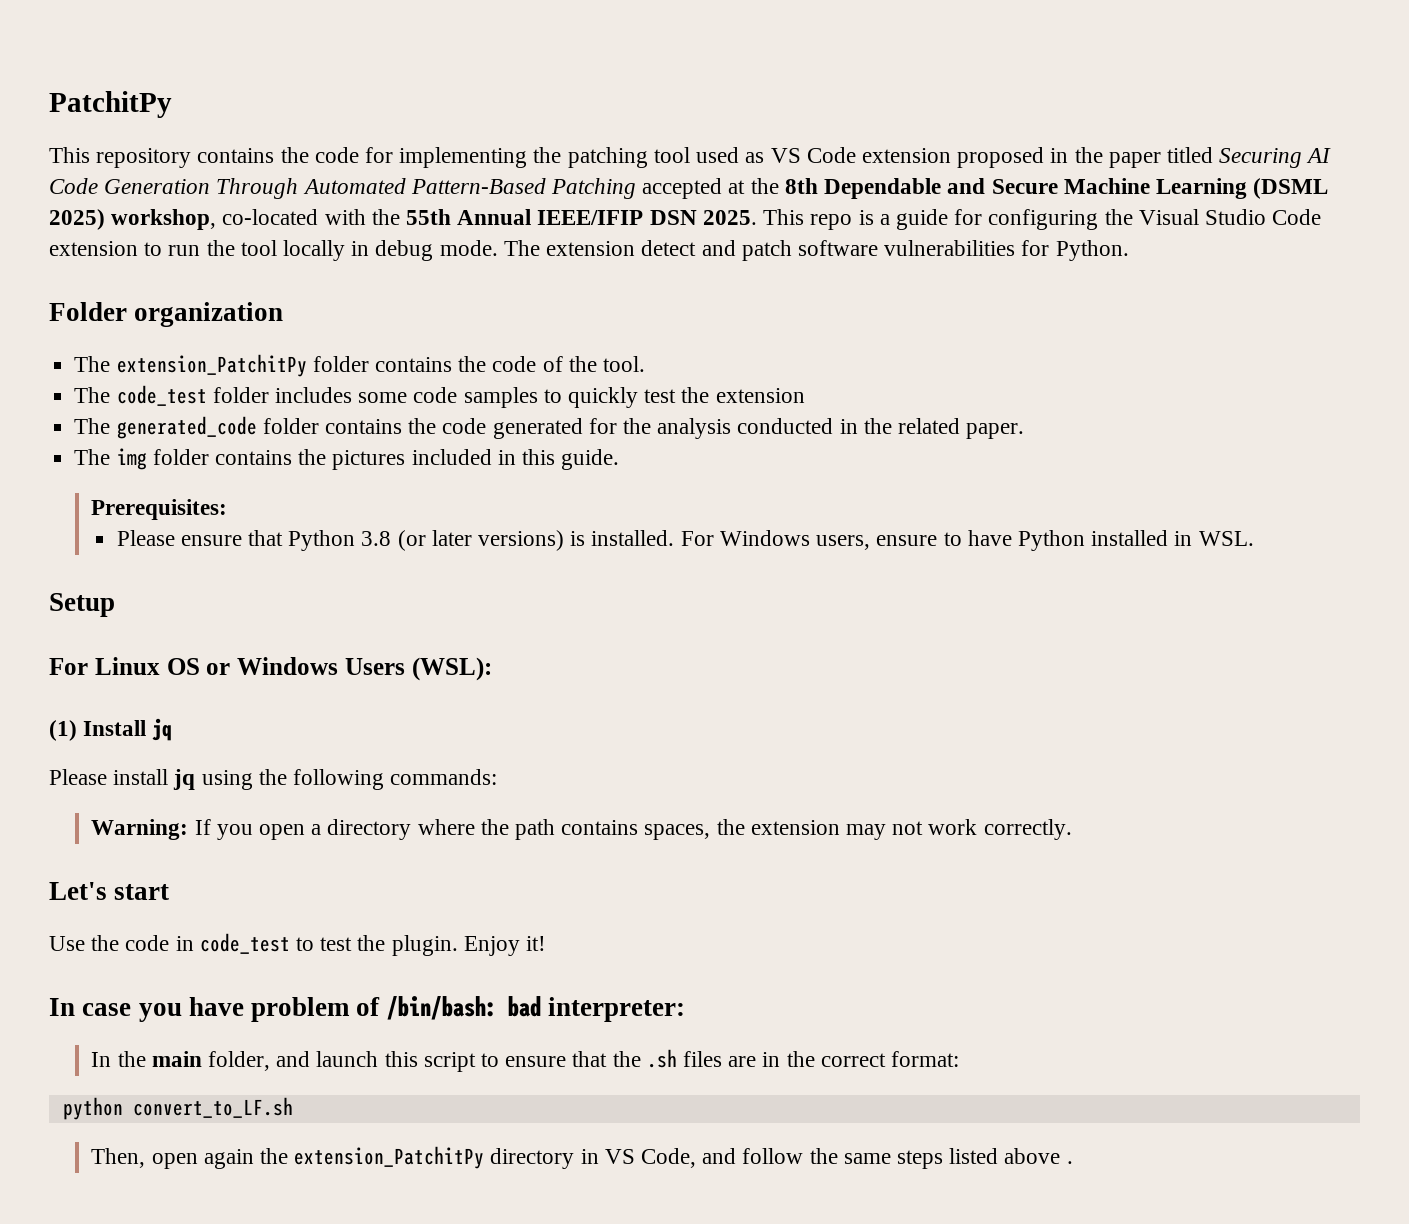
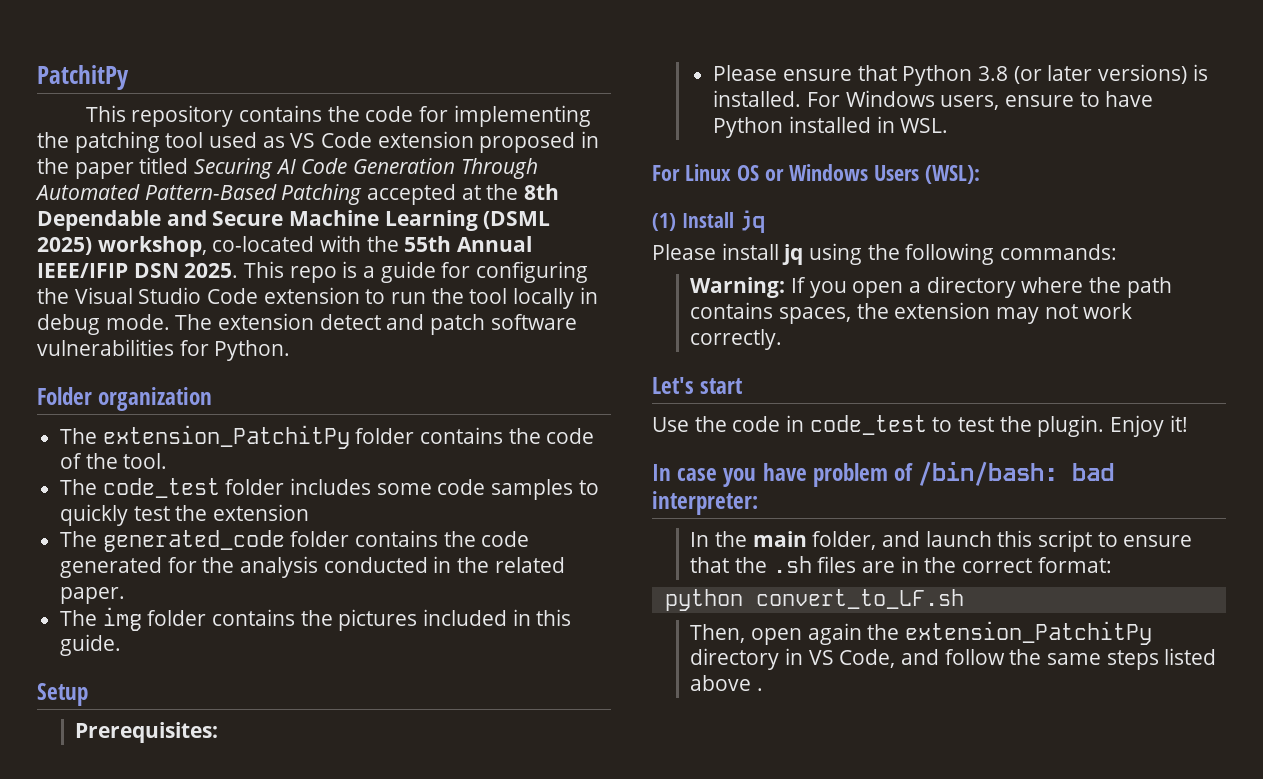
(620, 459) none -> [37,683,88,706] // Setup
[49,593,115,617] // Setup -> (949, 125) none

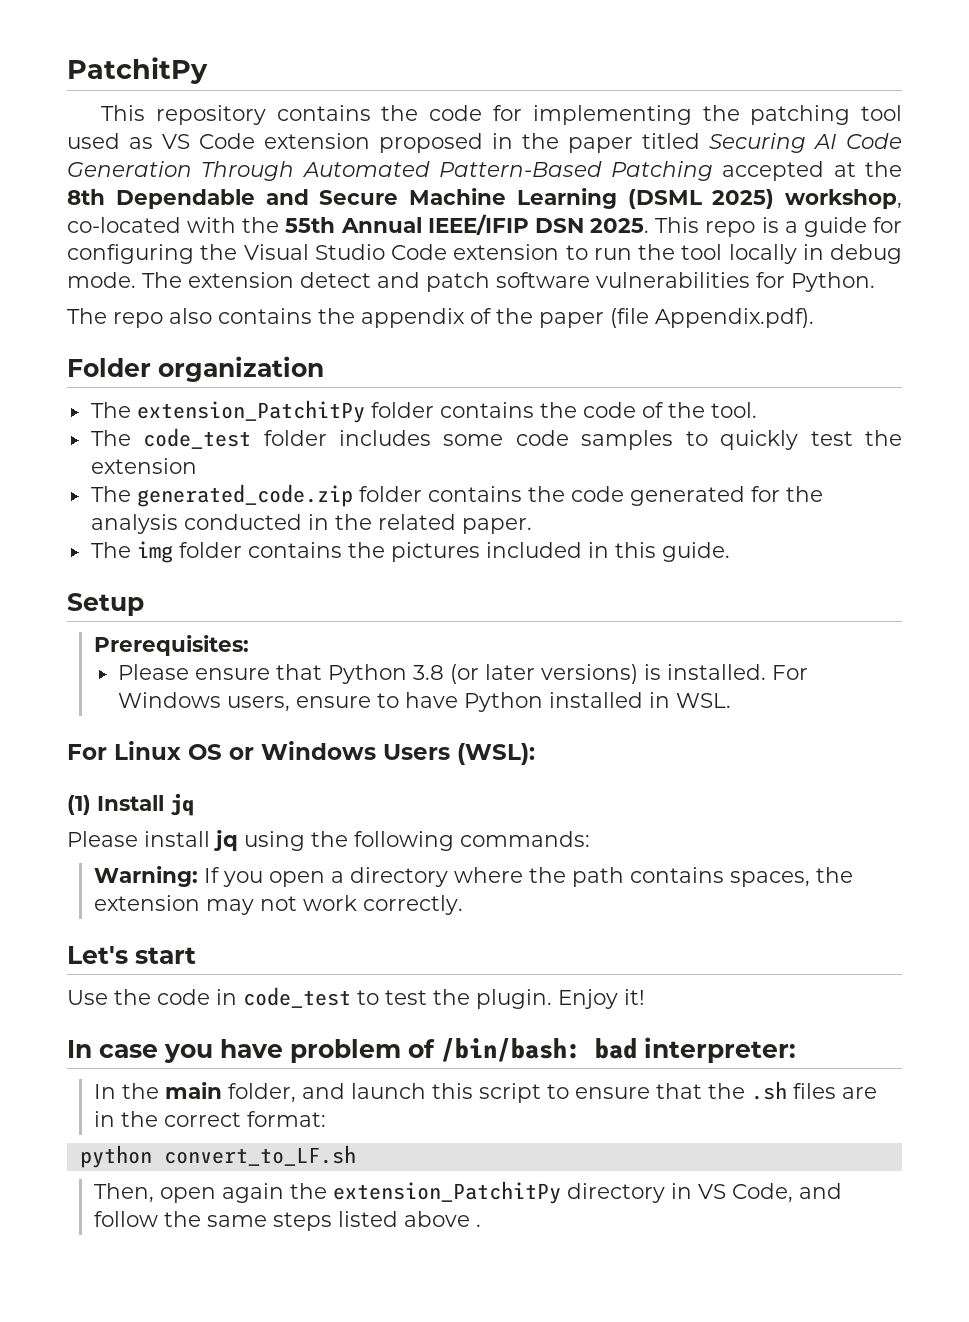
(291, 350) none -> [67,308,814,328] // The repo also contains the appendix of the paper (file Appendix.pdf).
[102,530,285,552] generated_code -> [136,484,353,507] generated_code.zip

